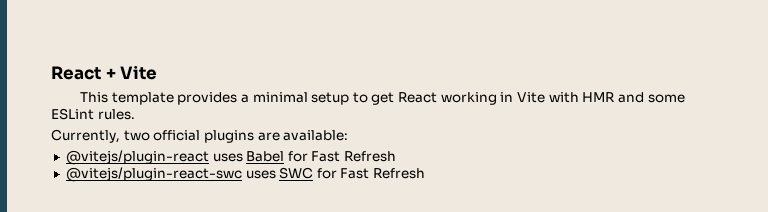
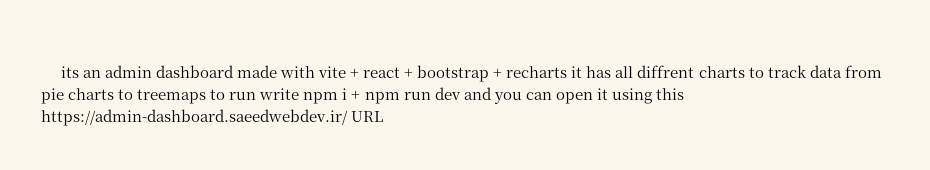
[51,65,158,80] [79,92,685,105] [51,108,135,120] [51,129,349,143] [65,150,397,165] [65,167,426,182] React + Vite // This template provides a minimal setup to get React working in Vite with HMR and some ESLint rules. // Currently, two official plugins are available: // @vitejs/plugin-react uses Babel for Fast Refresh // @vitejs/plugin-react-swc uses SWC for Fast Refresh -> [60,65,882,82] [41,87,684,104] [41,109,384,126] its an admin dashboard made with vite + react + bootstrap + recharts it has all diffrent charts to track data from pie charts to treemaps to run write npm i + npm run dev and you can open it using this https://admin-dashboard.saeedwebdev.ir/ URL

